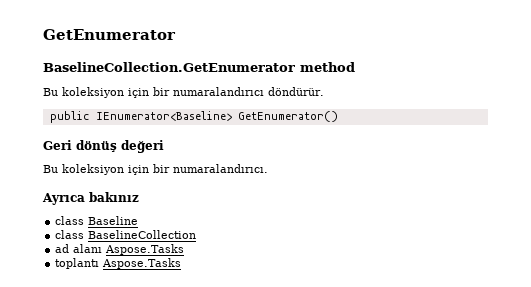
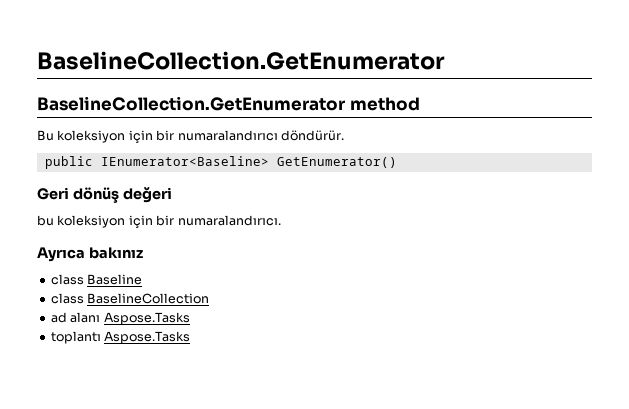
[43,29,176,40] GetEnumerator -> [37,51,445,70] BaselineCollection.GetEnumerator
[43,165,58,173] Bu -> [37,215,54,226] bu

